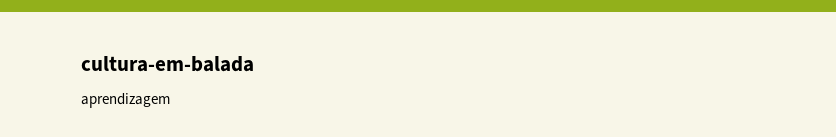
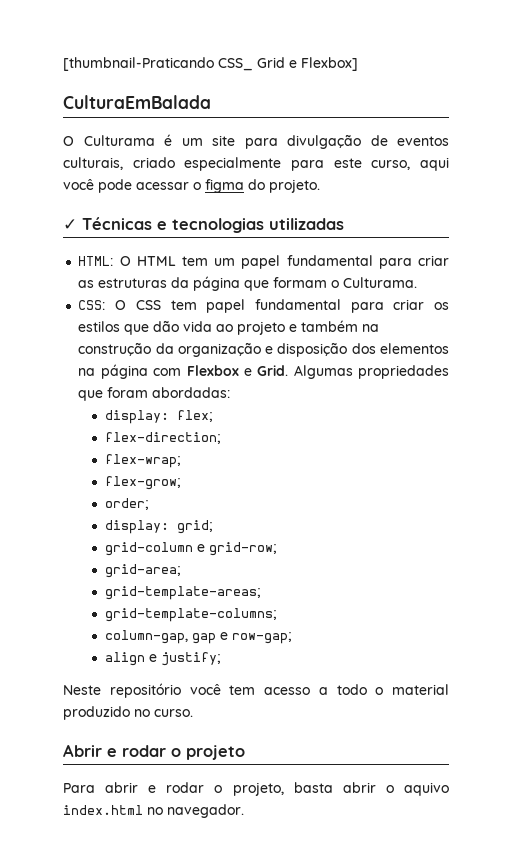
[81,56,254,72] [81,93,170,108] cultura-em-balada // aprendizagem -> [63,57,358,71] [63,95,211,109] [63,134,449,149] [63,157,450,171] [63,179,320,193] [63,217,344,233] [78,255,449,269] [78,276,418,291] [78,299,449,313] [78,320,380,335] [78,342,449,357] [78,364,449,379] [78,387,231,401] [105,410,214,424] [105,432,222,444] [105,454,182,468] [105,476,182,490] [105,498,150,510] [105,520,214,534] [105,542,278,556] [105,564,182,578] [105,586,262,600] [105,608,278,622] [105,630,293,644] [105,652,222,666] [63,683,449,698] [63,706,193,720] [63,744,245,760] [63,782,449,796] [63,804,244,818] [thumbnail-Praticando CSS_ Grid e Flexbox] // CulturaEmBalada // O Culturama é um site para divulgação de eventos culturais, criado especialmente para este curso, aqui você pode acessar o figma do projeto. // ✓ Técnicas e tecnologias utilizadas // HTML: O HTML tem um papel fundamental para criar as estruturas da página que formam o Culturama. // CSS: O CSS tem papel fundamental para criar os estilos que dão vida ao projeto e também na construção da organização e disposição dos elementos na página com Flexbox e Grid. Algumas propriedades que foram abordadas: // display: flex; // flex-direction; // flex-wrap; // flex-grow; // order; // display: grid; // grid-column e grid-row; // grid-area; // grid-template-areas; // grid-template-columns; // column-gap, gap e row-gap; // align e justify; // Neste repositório você tem acesso a todo o material produzido no curso. // Abrir e rodar o projeto // Para abrir e rodar o projeto, basta abrir o aquivo index.html no navegador.

